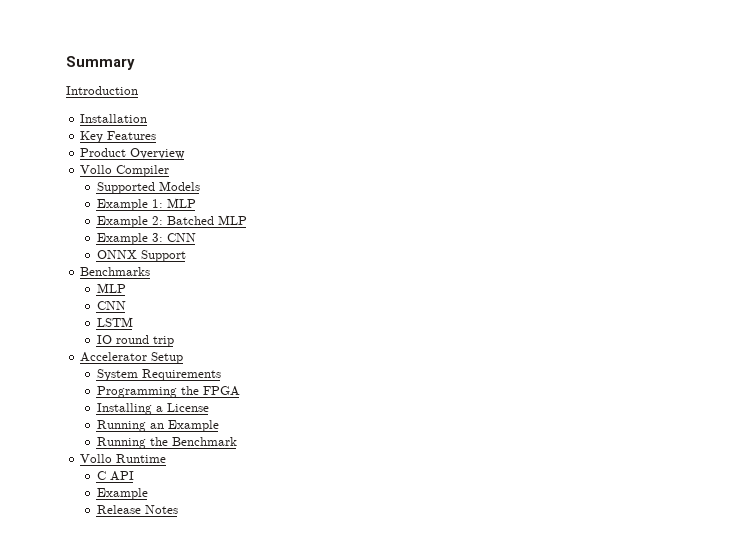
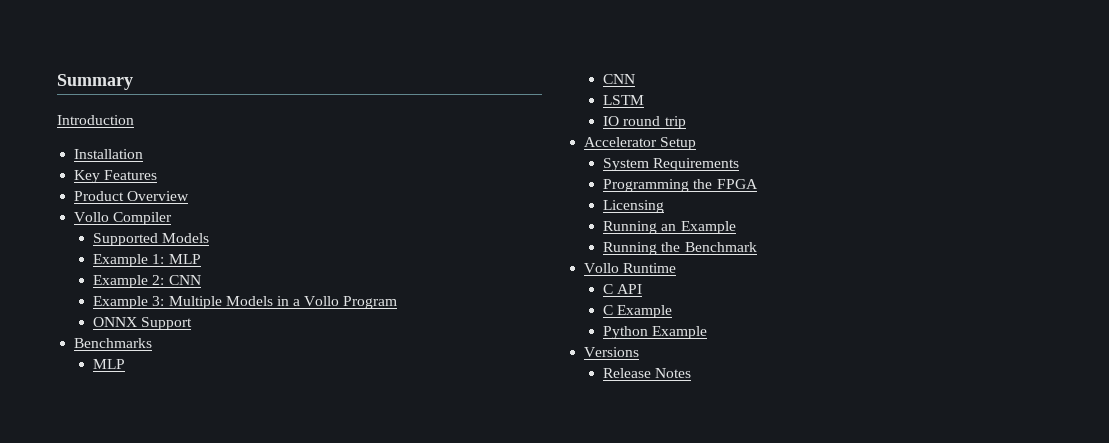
[166,215,247,225] Batched MLP -> [168,275,201,285] CNN
[166,233,196,242] CNN -> [168,296,398,309] Multiple Models in a Vollo Program
[96,403,209,415] Installing a License -> [603,200,665,213] Licensing
[96,488,148,500] Example -> [603,305,673,318] [603,326,708,339] [584,347,640,357] C Example // Python Example // Versions

